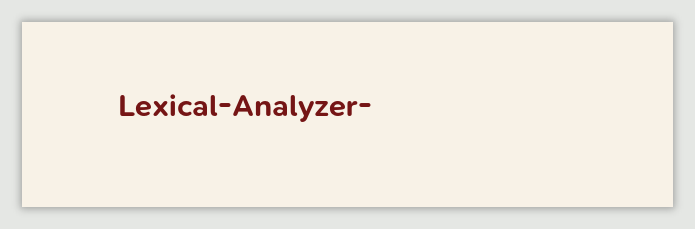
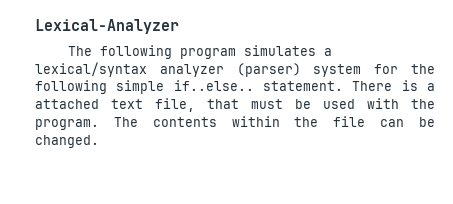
[118,94,372,122] Lexical-Analyzer- -> [35,19,179,34] [67,45,332,59] [35,62,436,77] [35,80,435,94] [35,98,435,112] [35,116,435,130] [35,135,99,148] Lexical-Analyzer // The following program simulates a lexical/syntax analyzer (parser) system for the following simple if..else.. statement. There is a attached text file, that must be used with the program. The contents within the file can be changed.

